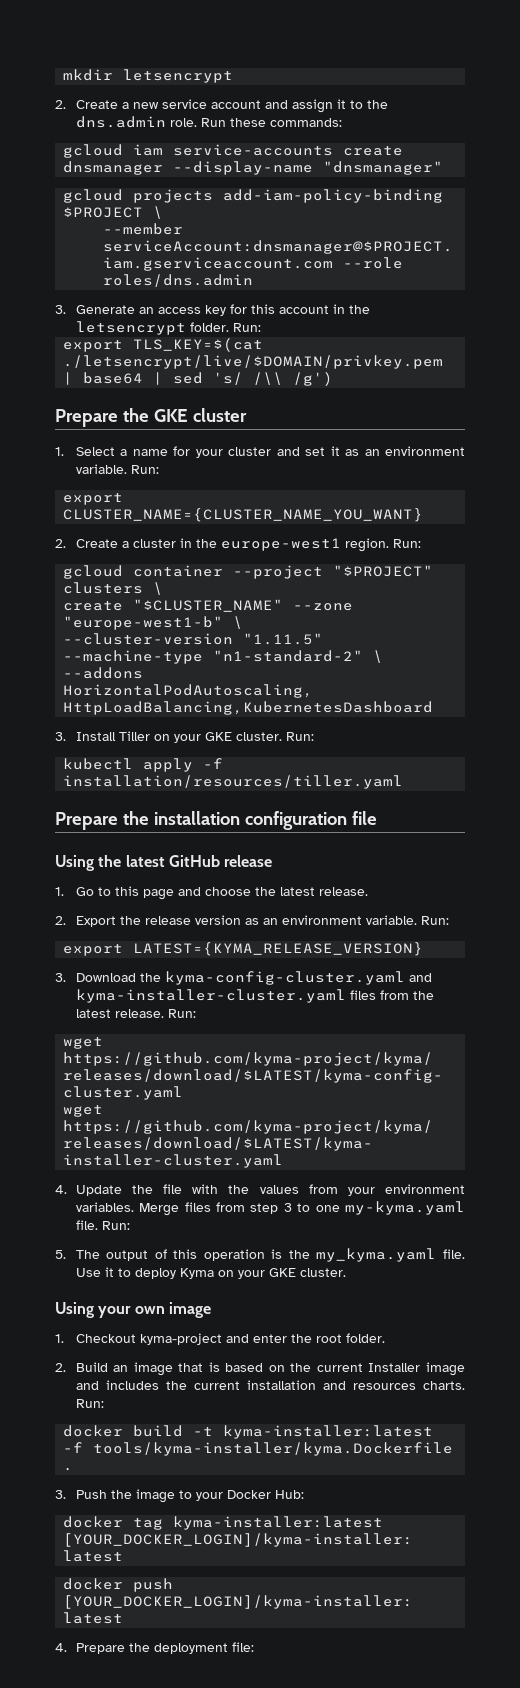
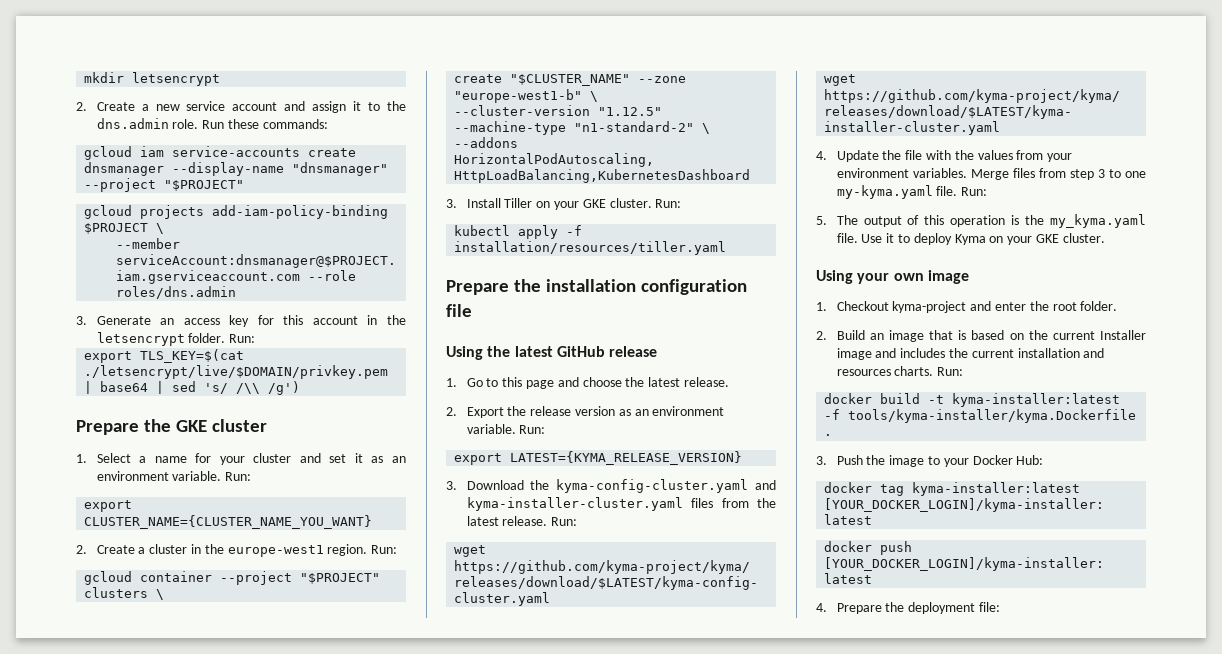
(444, 168) none -> [84,178,245,192] --project "$PROJECT"
[243,633,324,645] "1.11.5" -> [598,107,663,116] "1.12.5"

